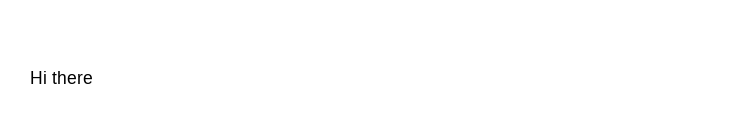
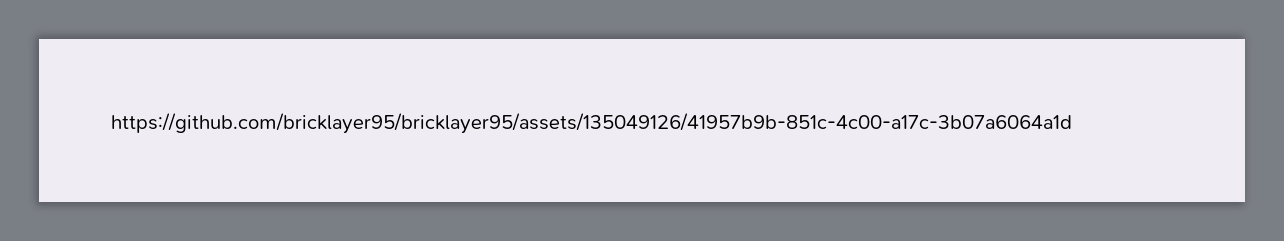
[30,71,93,84] Hi there -> [111,113,1072,134] https://github.com/bricklayer95/bricklayer95/assets/135049126/41957b9b-851c-4c00-a17c-3b07a6064a1d

